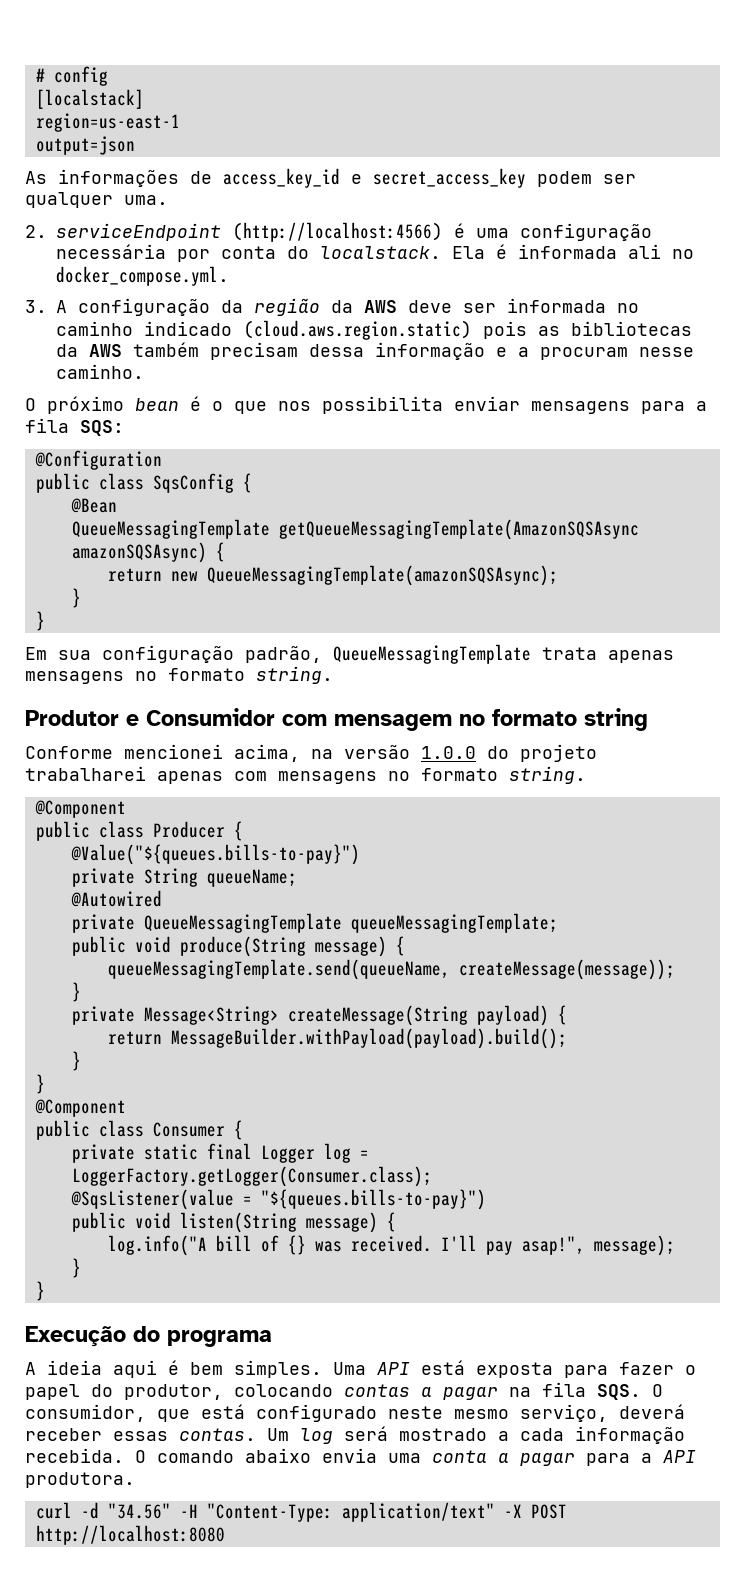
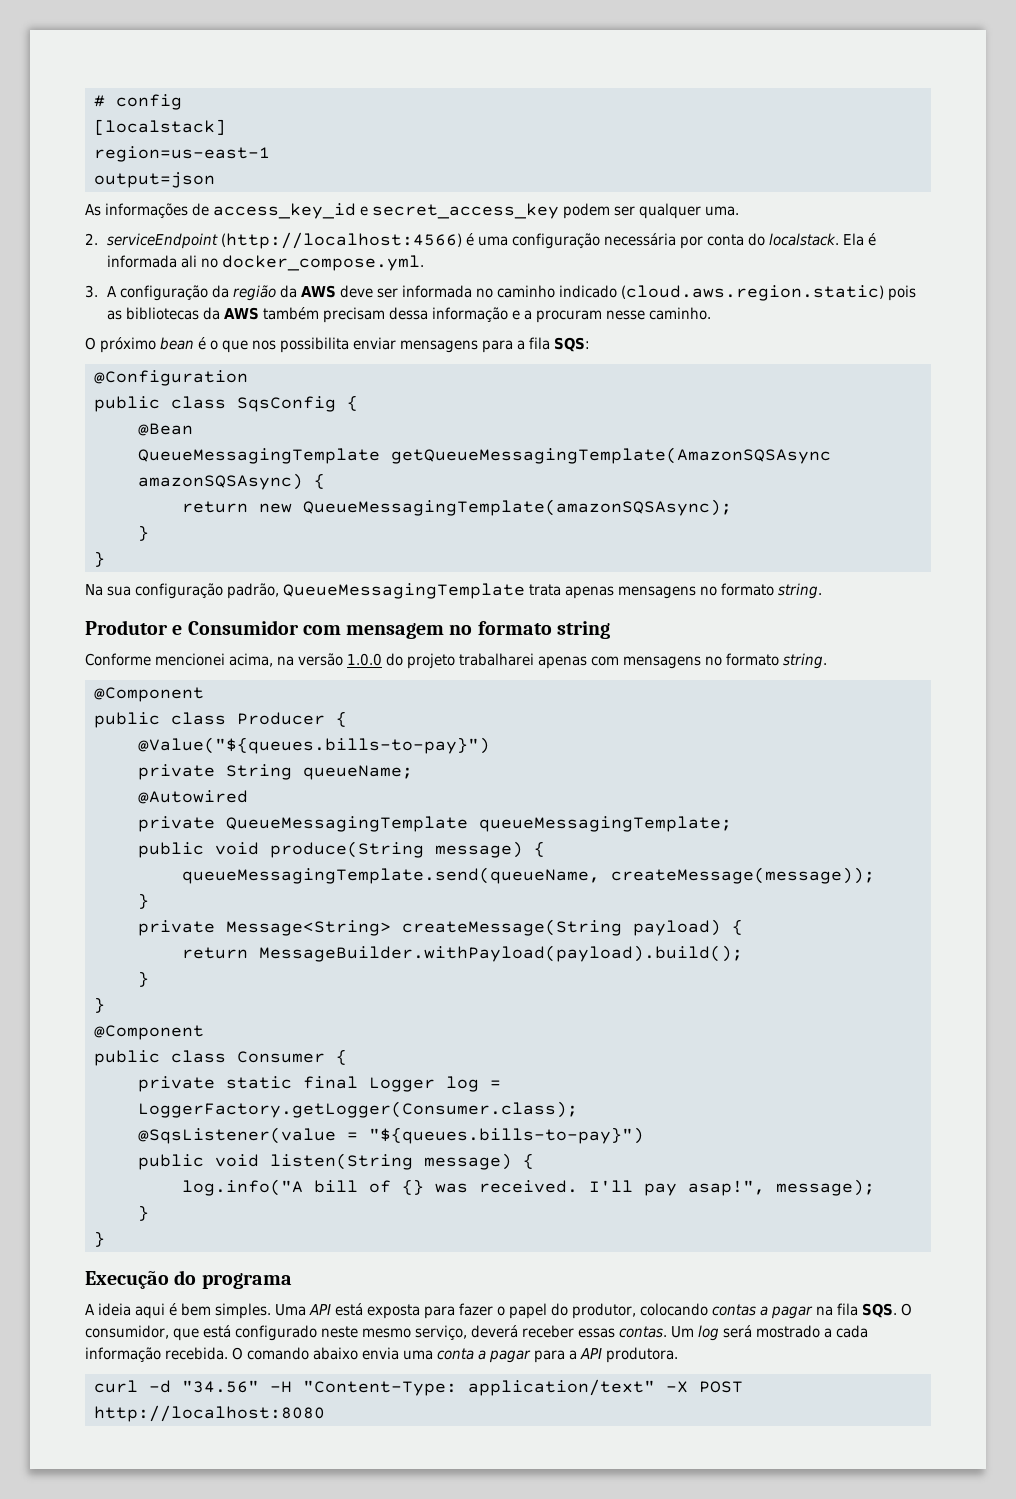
[25,647,47,660] Em -> [85,584,103,596] Na

